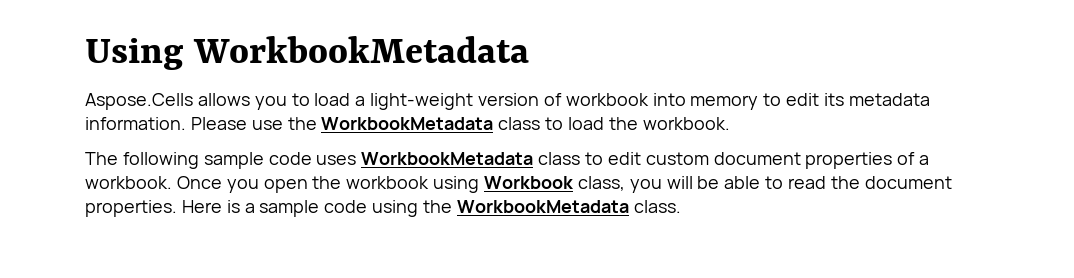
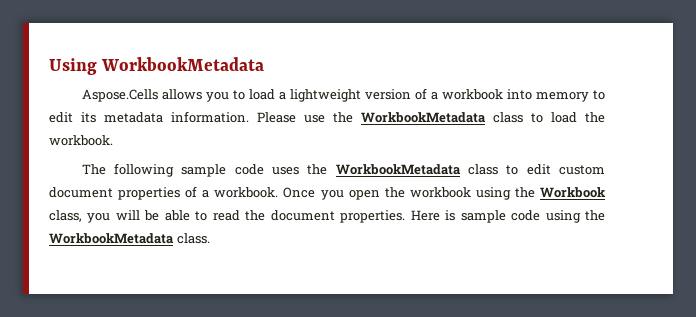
[370,93,474,110] light-weight -> [289,89,361,102] lightweight
(562, 99) none -> [430,92,438,100] a
(357, 160) none -> [307,164,328,175] the
(480, 184) none -> [514,187,535,198] the
[244,203,255,213] a -> (456, 215) none

